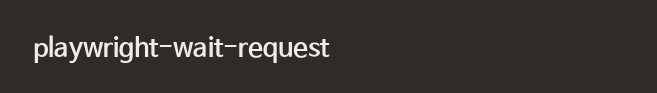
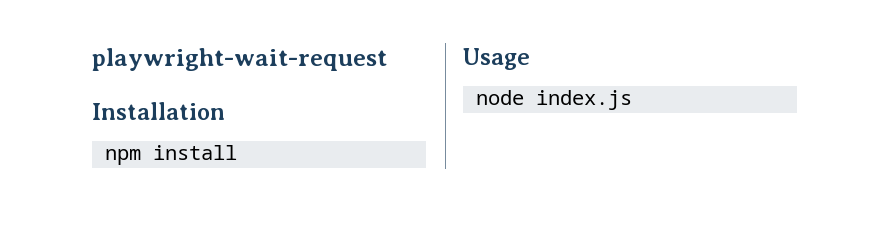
(330, 49) none -> [92,102,225,120] [104,145,237,165] [463,48,530,70] [475,90,632,110] // Installation // npm install // Usage // node index.js

